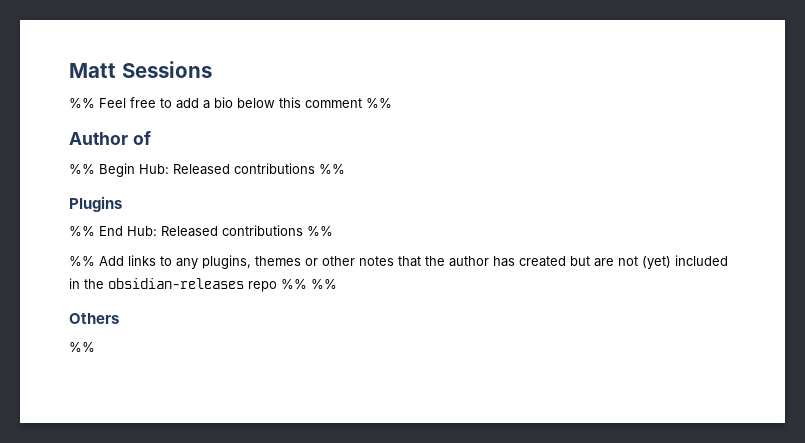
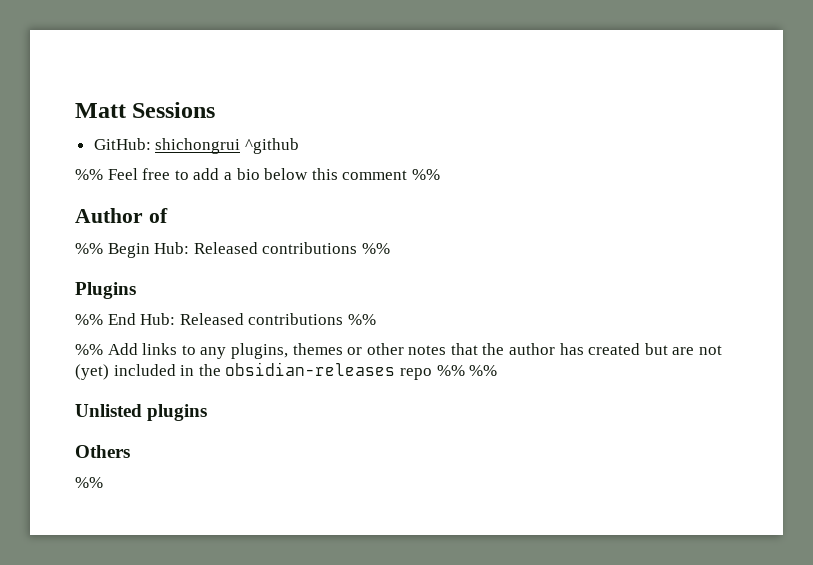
(212, 69) none -> [93,138,299,154] // GitHub: shichongrui ^github
(337, 284) none -> [75,404,208,421] // Unlisted plugins

